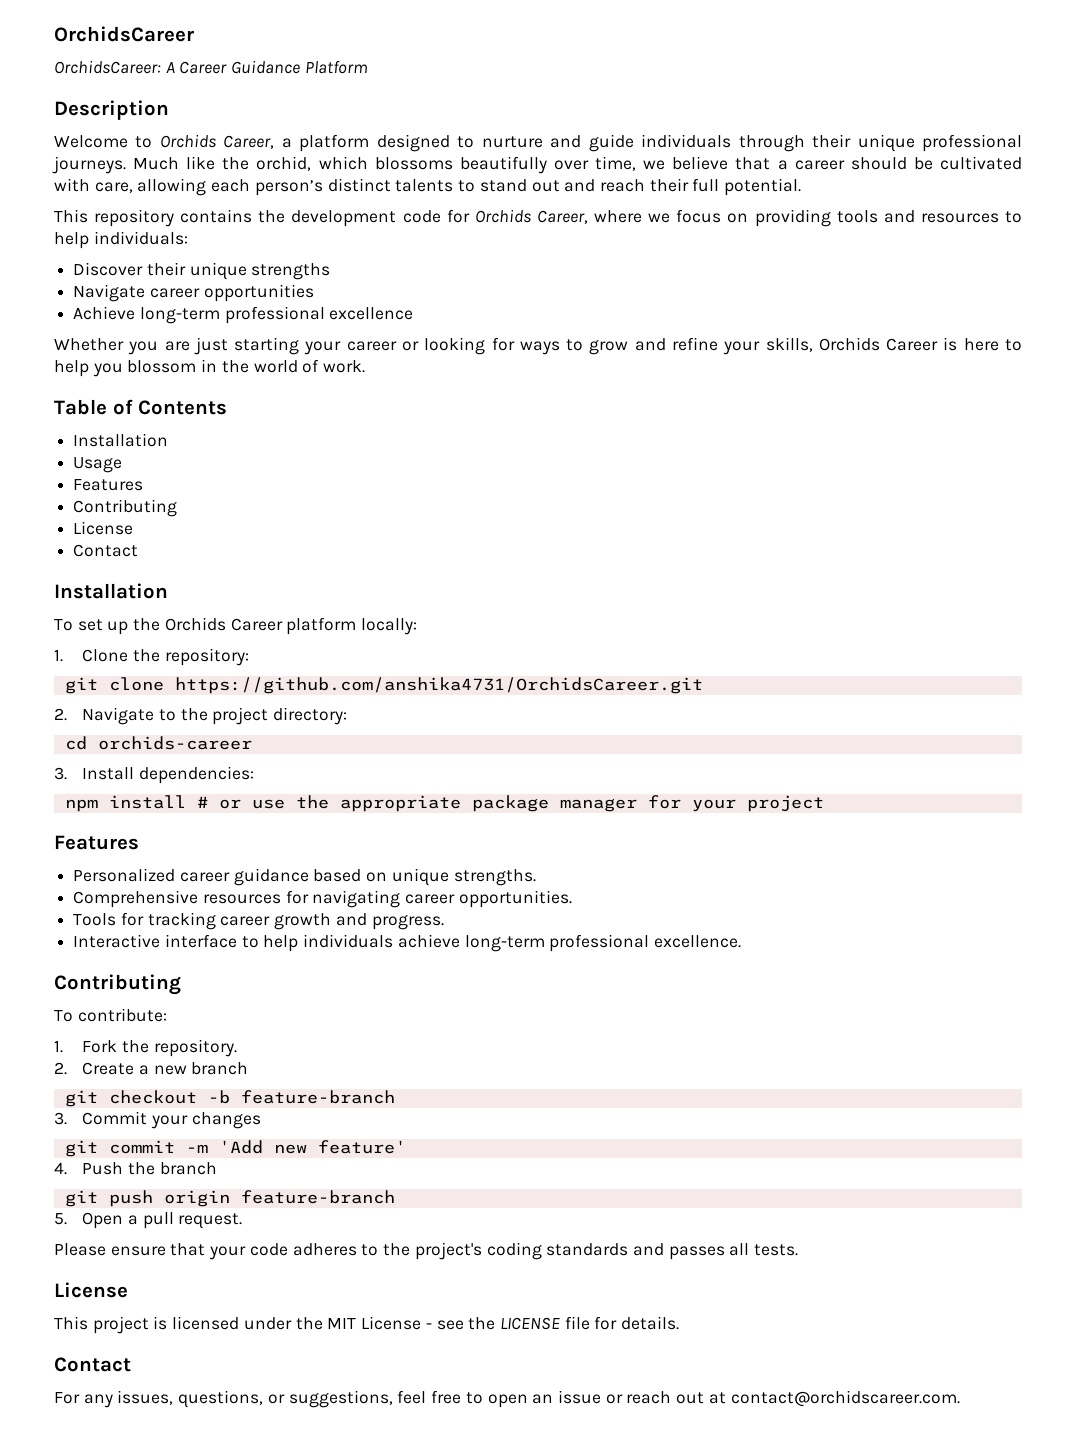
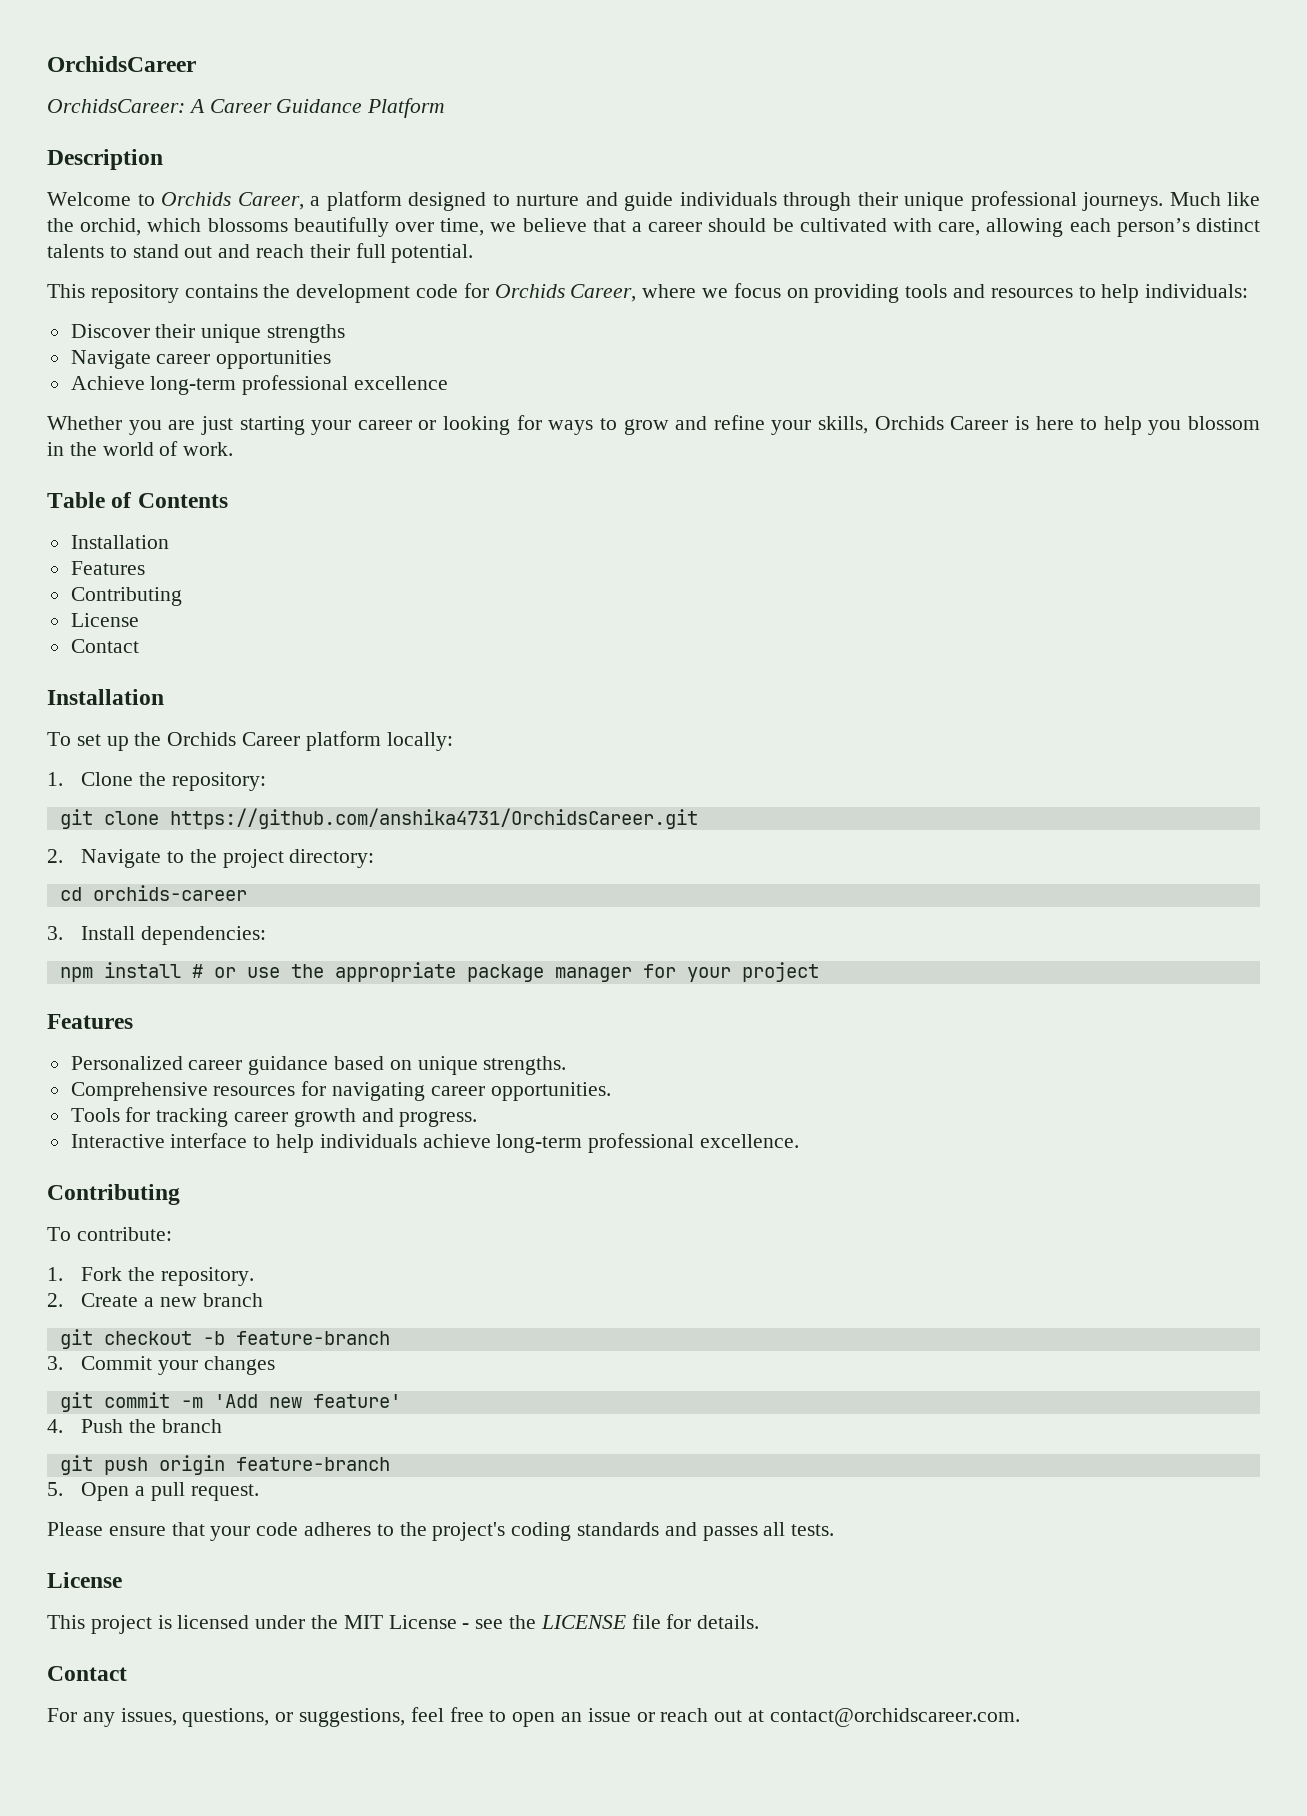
[73,457,123,473] // Usage -> (169, 542) none

